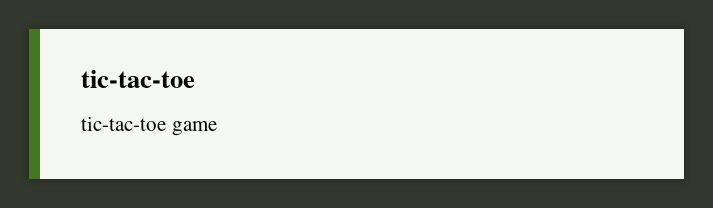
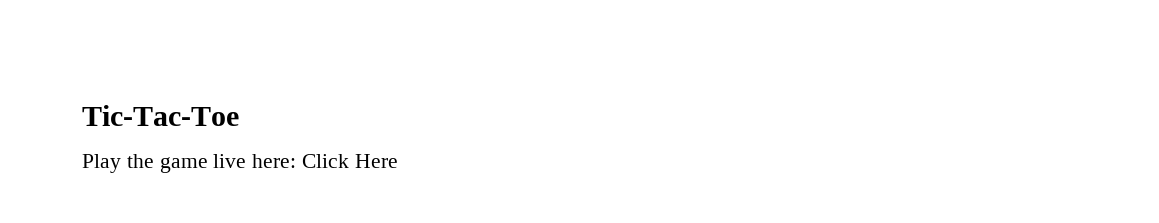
[81,70,195,88] [81,116,217,136] tic-tac-toe // tic-tac-toe game -> [82,105,239,126] [82,154,398,173] Tic-Tac-Toe // Play the game live here: Click Here

